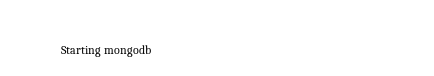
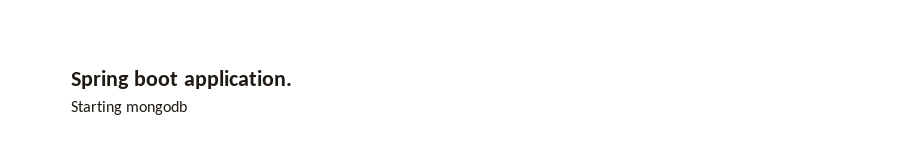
(61, 51) none -> [71,70,292,89] Spring boot application. //

